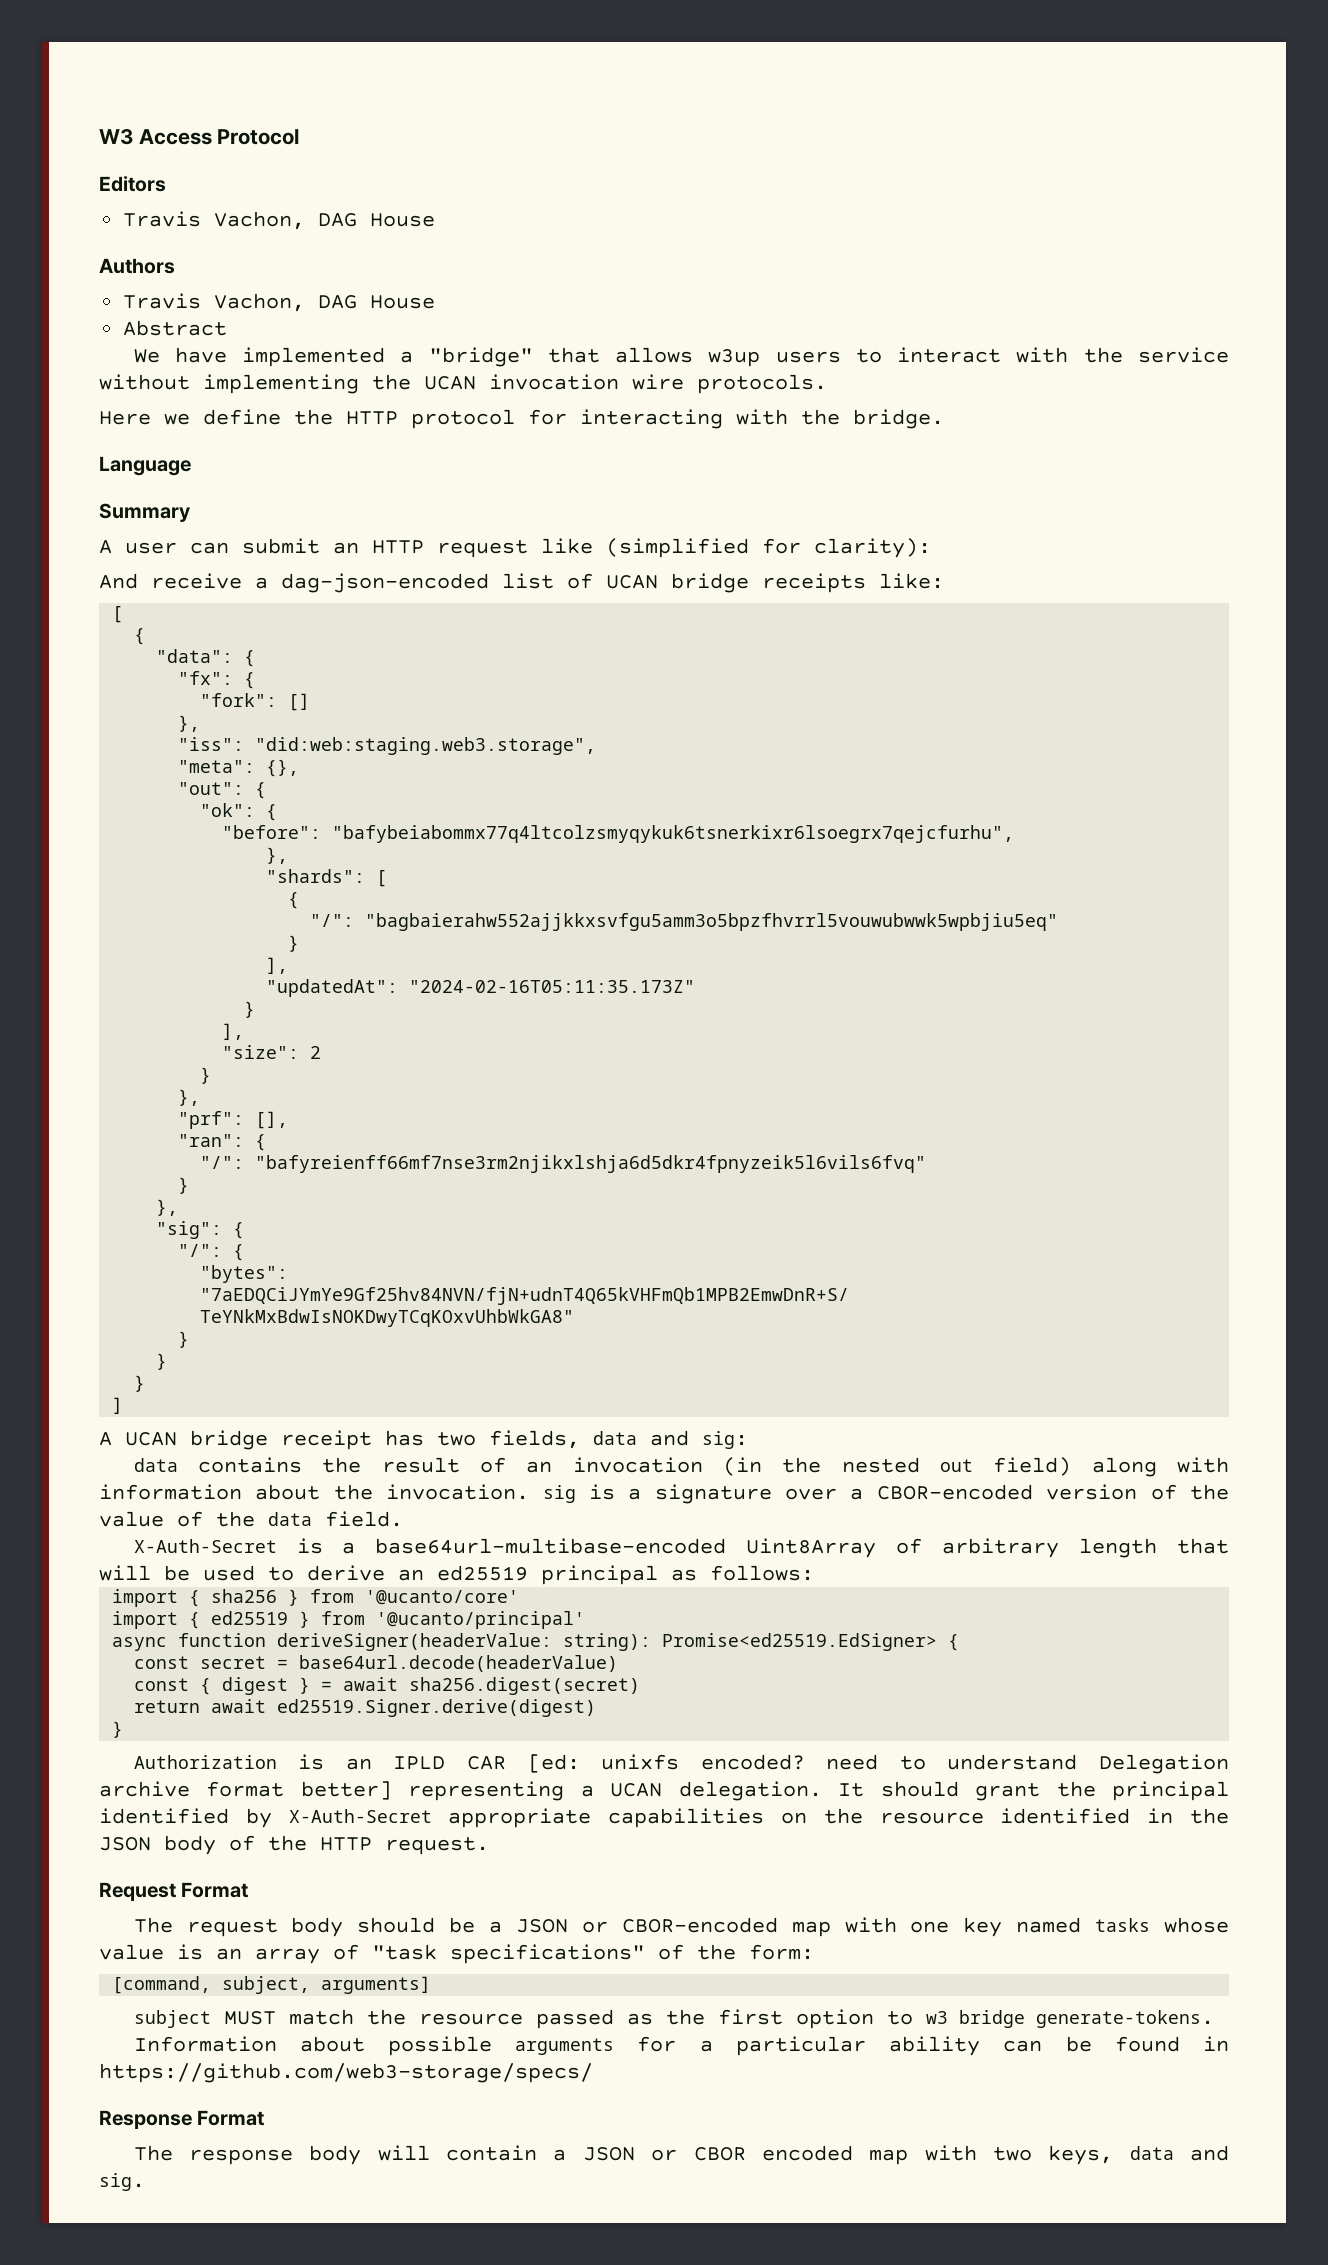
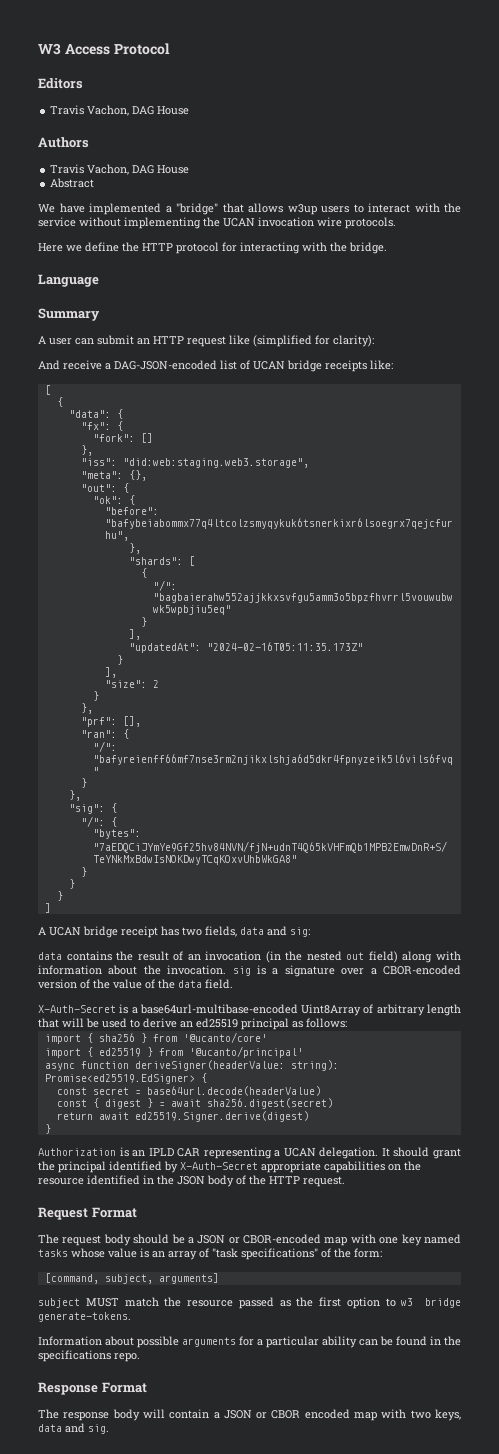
[281,573,489,593] dag-json-encoded -> [114,360,217,370] DAG-JSON-encoded
[527,1754,1230,1774] [99,1781,392,1800] [ed: unixfs encoded? need to understand Delegation archive format better] -> (201, 1152) none
[99,2063,593,2083] https://github.com/web3-storage/specs/ -> [444,1336,461,1346] [38,1350,140,1362] the specifications repo.

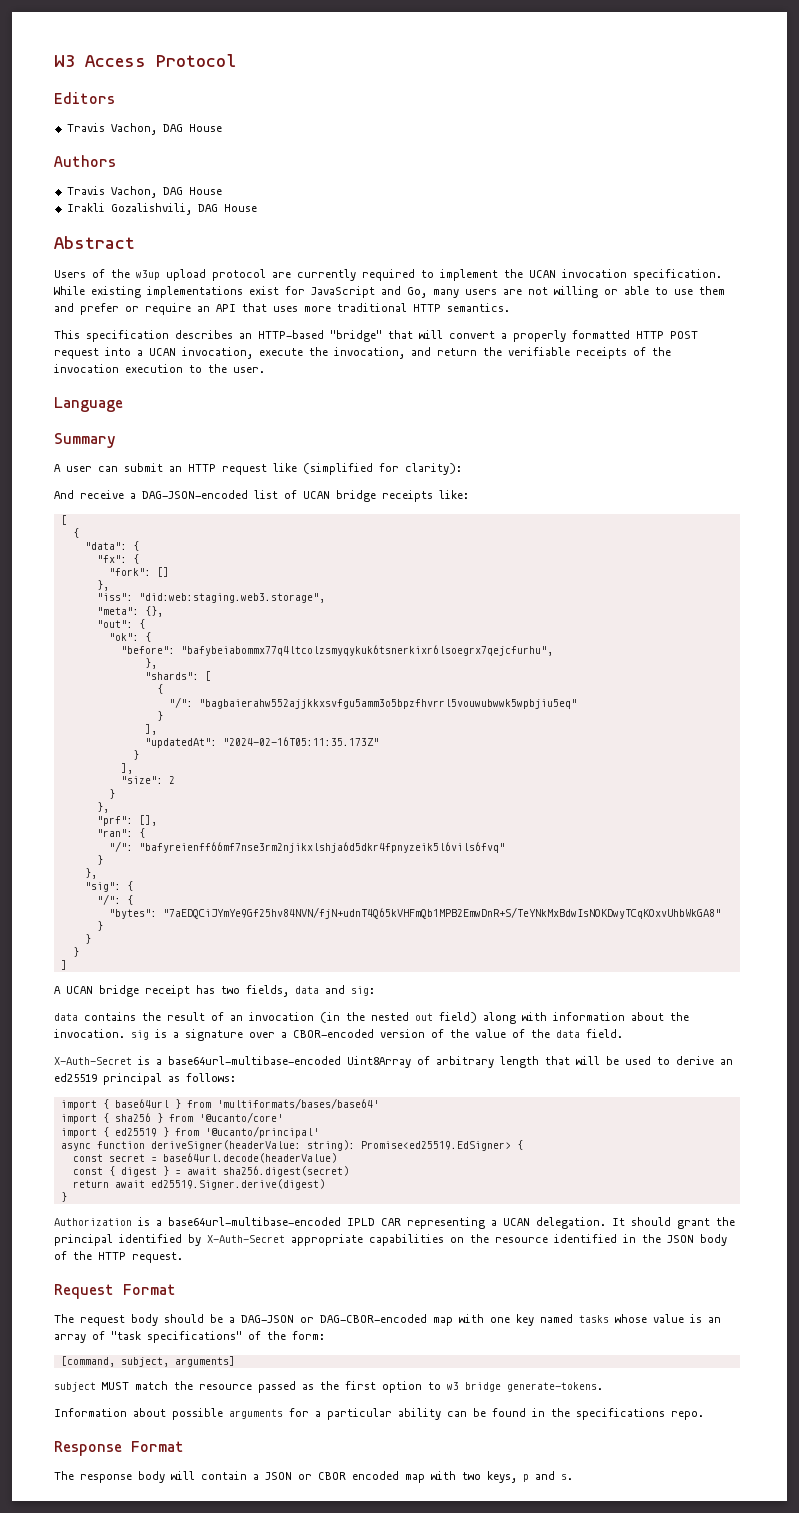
[50,178,95,188] [38,203,461,215] [38,217,396,229] [38,242,387,254] Abstract // We have implemented a "bridge" that allows w3up users to interact with the service without implementing the UCAN invocation wire protocols. // Here we define the HTTP protocol for interacting with the bridge. -> [66,203,257,215] [54,236,135,249] [54,269,722,281] [54,286,725,298] [54,303,510,315] [54,330,698,342] [54,347,671,359] [54,364,265,373] Irakli Gozalishvili, DAG House // Abstract // Users of the w3up upload protocol are currently required to implement the UCAN invocation specification. While existing implementations exist for JavaScript and Go, many users are not willing or able to use them and prefer or require an API that uses more traditional HTTP semantics. // This specification describes an HTTP-based "bridge" that will convert a properly formatted HTTP POST request into a UCAN invocation, execute the invocation, and return the verifiable receipts of the invocation execution to the user.
(347, 1023) none -> [60,1098,379,1110] // import { base64url } from 'multiformats/bases/base64'
[132,1150,146,1157] an -> [156,1217,341,1226] a base64url-multibase-encoded
[197,1234,322,1244] JSON or CBOR-encoded -> [241,1314,427,1323] DAG-JSON or DAG-CBOR-encoded
[38,1423,109,1434] data and sig. -> [523,1471,573,1482] p and s.

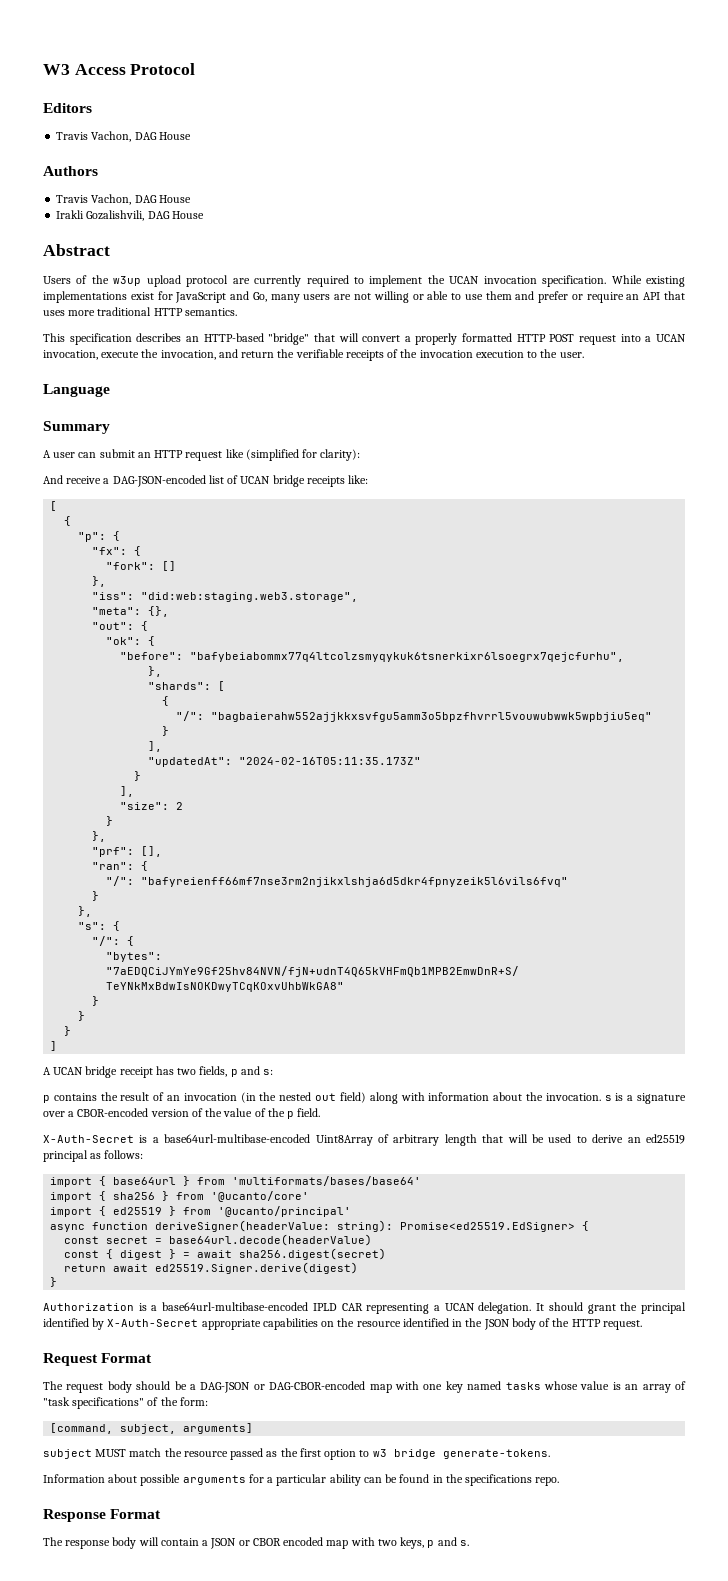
[84,542,127,550] "data": -> [78,532,107,542] "p":
[84,882,121,892] "sig": -> [78,922,107,930] "s":
[295,985,375,996] [54,1013,78,1021] data and sig: // data -> [230,1066,274,1077] [43,1095,50,1103] p and s: // p
[131,1030,149,1040] sig -> [604,1095,612,1101] s
[556,1030,580,1038] data -> [287,1111,295,1119] p

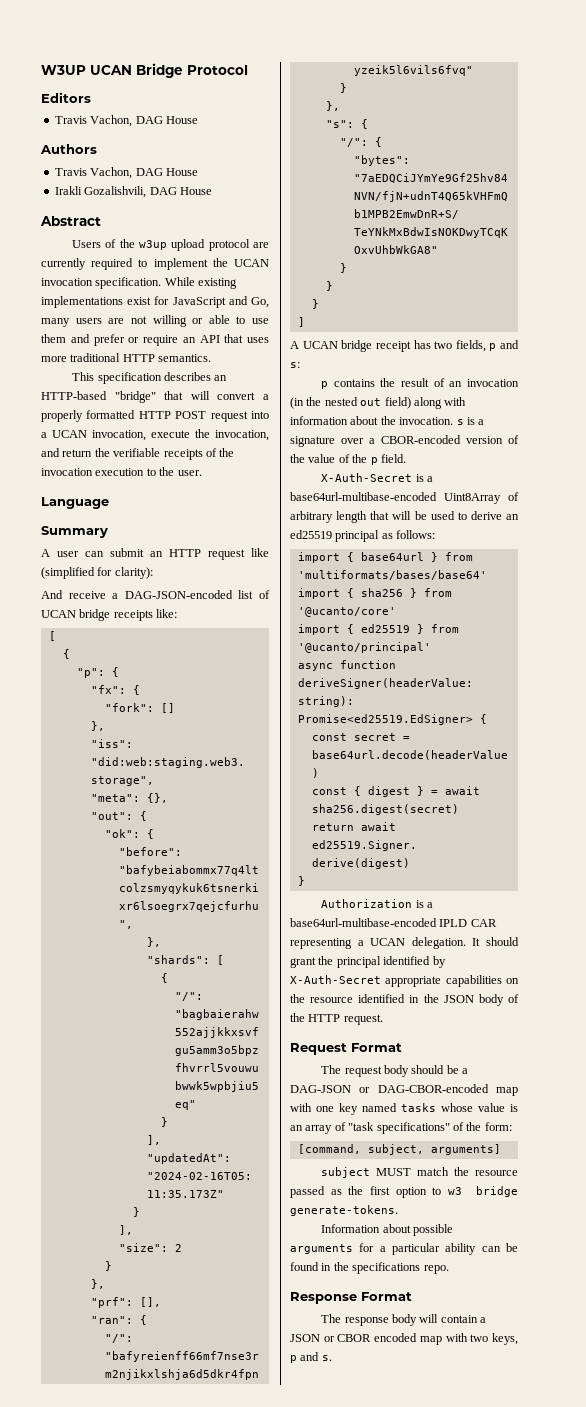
[43,64,126,75] W3 Access -> [41,63,183,78] W3UP UCAN Bridge

